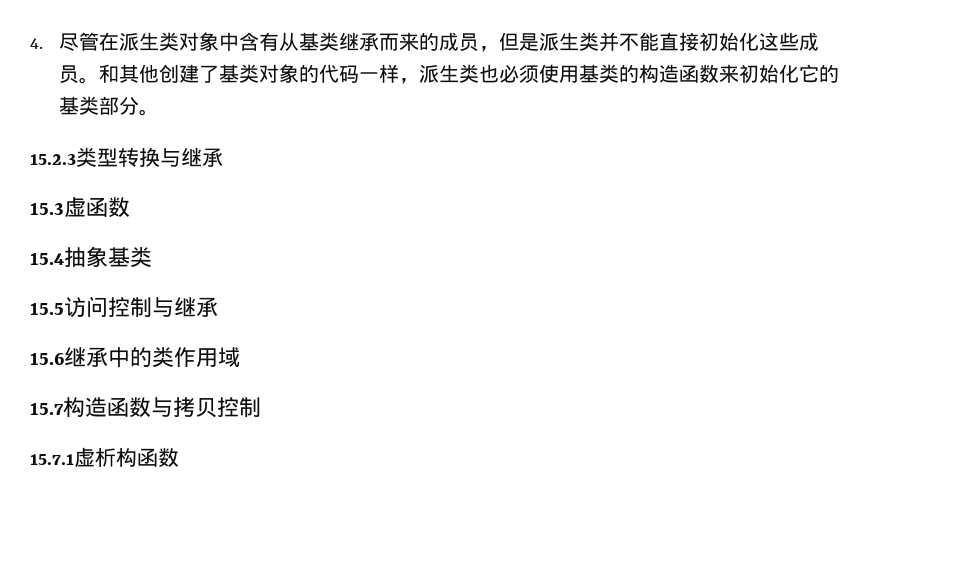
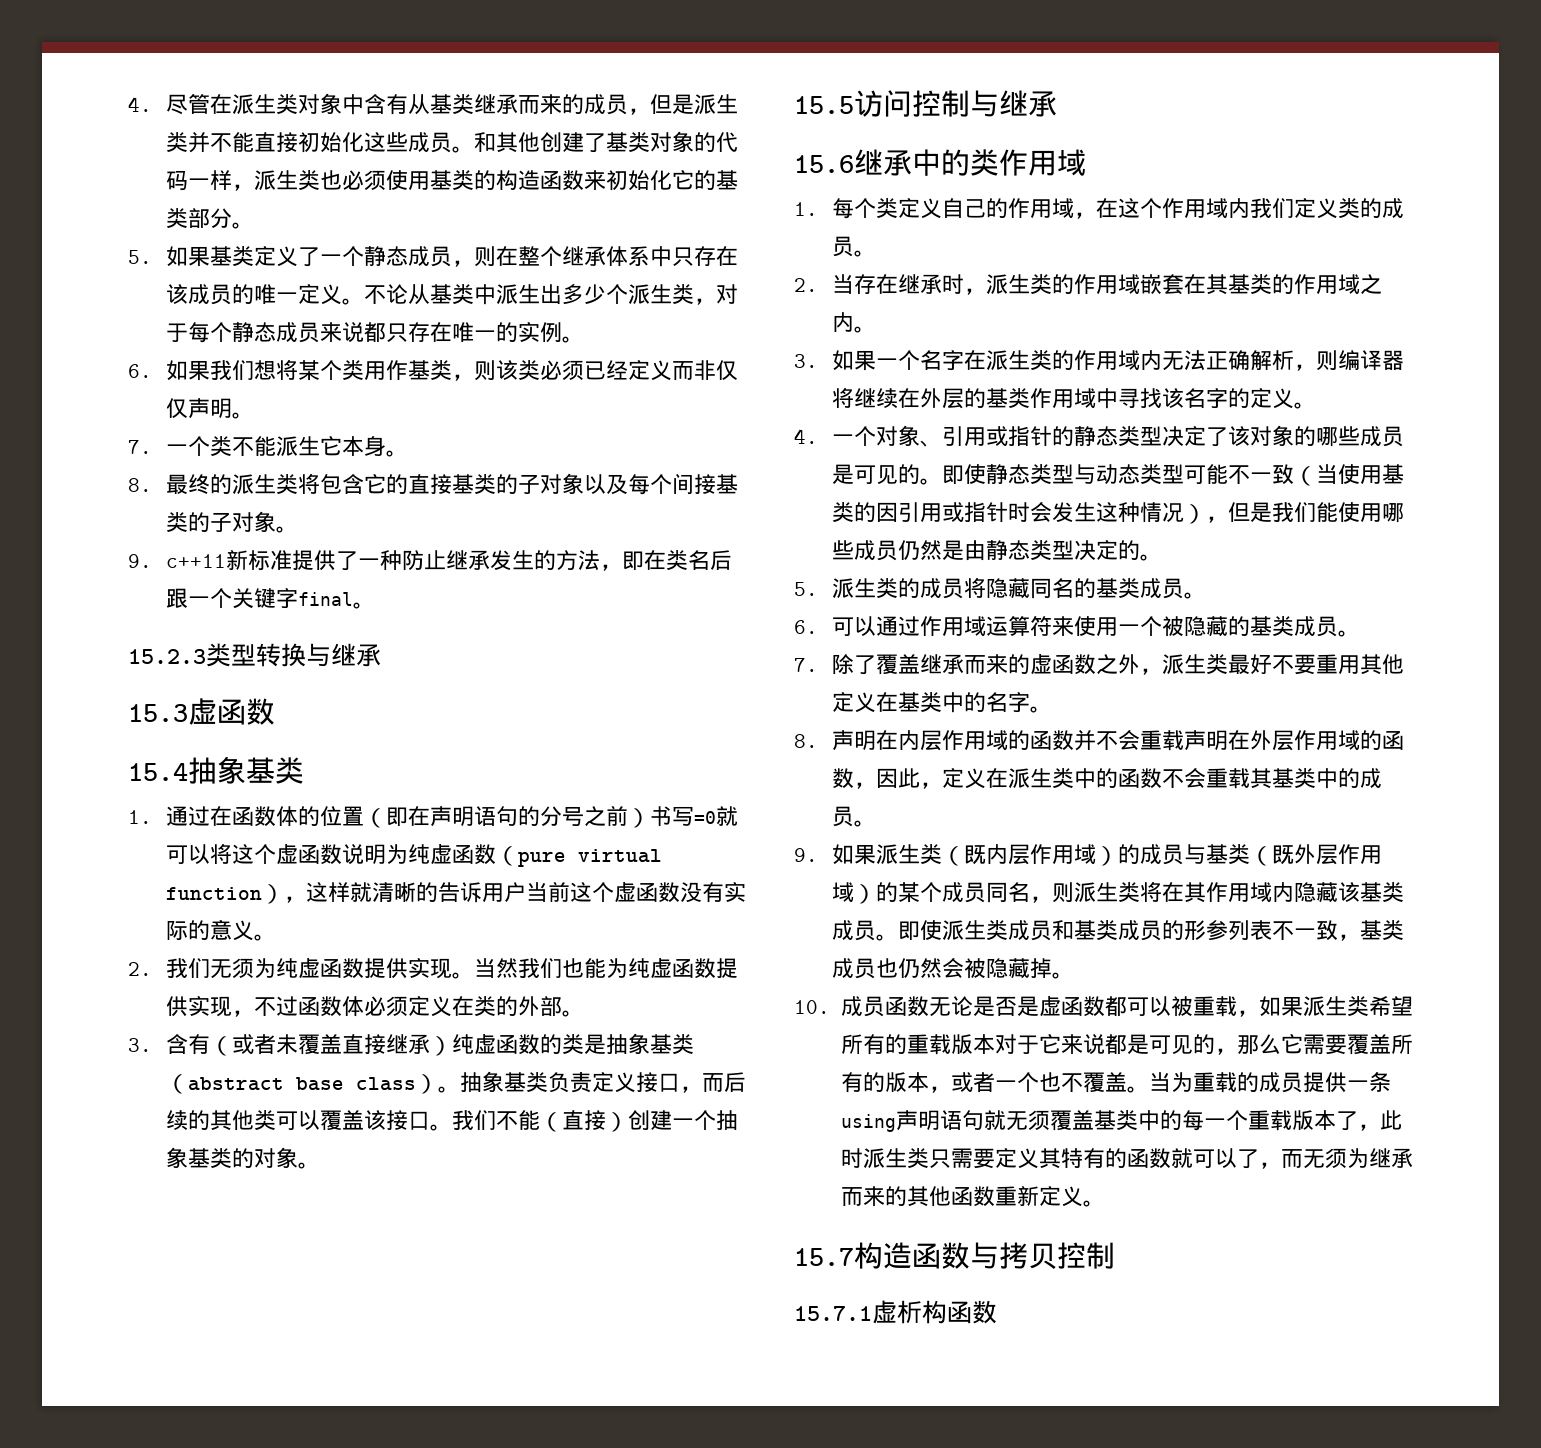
(159, 112) none -> [128,246,739,267] [166,284,739,305] [166,322,585,343] [128,359,739,381] [166,398,255,419] [128,436,409,457] [128,473,739,495] [166,511,299,533] [128,550,733,571] [166,588,376,609] // 5.如果基类定义了一个静态成员，则在整个继承体系中只存在该成员的唯一定义。不论从基类中派生出多少个派生类，对于每个静态成员来说都只存在唯一的实例。 // 6.如果我们想将某个类用作基类，则该类必须已经定义而非仅仅声明。 // 7.一个类不能派生它本身。 // 8.最终的派生类将包含它的直接基类的子对象以及每个间接基类的子对象。 // 9. c++11新标准提供了一种防止继承发生的方法，即在类名后跟一个关键字final。
(152, 257) none -> [128,805,739,828] [166,843,663,867] [166,881,747,904] [166,919,277,941] [128,958,739,979] [166,996,585,1017] [128,1033,695,1056] [166,1071,747,1094] [166,1110,739,1132] [166,1147,321,1169] // 1.通过在函数体的位置（即在声明语句的分号之前）书写=0就可以将这个虚函数说明为纯虚函数（pure virtual function），这样就清晰的告诉用户当前这个虚函数没有实际的意义。 // 2.我们无须为纯虚函数提供实现。当然我们也能为纯虚函数提供实现，不过函数体必须定义在类的外部。 // 3.含有（或者未覆盖直接继承）纯虚函数的类是抽象基类（abstract base class）。抽象基类负责定义接口，而后续的其他类可以覆盖该接口。我们不能（直接）创建一个抽象基类的对象。
(240, 357) none -> [794,198,1405,219] [832,236,877,257] [794,274,1383,295] [832,312,877,333] [794,350,1405,371] [832,387,1317,409] [794,425,1405,447] [832,464,1405,486] [832,502,1405,524] [832,540,1163,561] [794,577,1207,599] [794,616,1361,637] [794,654,1405,675] [832,692,1053,713] [794,730,1405,751] [832,768,1383,789] [832,806,877,827] [794,844,1383,866] [832,881,1405,904] [832,920,1405,941] [832,958,1075,979] [794,996,1413,1017] [840,1034,1413,1055] [840,1072,1391,1093] [840,1110,1402,1132] [840,1148,1413,1169] [840,1186,1105,1207] // 1.每个类定义自己的作用域，在这个作用域内我们定义类的成员。 // 2.当存在继承时，派生类的作用域嵌套在其基类的作用域之内。 // 3.如果一个名字在派生类的作用域内无法正确解析，则编译器将继续在外层的基类作用域中寻找该名字的定义。 // 4.一个对象、引用或指针的静态类型决定了该对象的哪些成员是可见的。即使静态类型与动态类型可能不一致（当使用基类的因引用或指针时会发生这种情况），但是我们能使用哪些成员仍然是由静态类型决定的。 // 5.派生类的成员将隐藏同名的基类成员。 // 6.可以通过作用域运算符来使用一个被隐藏的基类成员。 // 7.除了覆盖继承而来的虚函数之外，派生类最好不要重用其他定义在基类中的名字。 // 8.声明在内层作用域的函数并不会重载声明在外层作用域的函数，因此，定义在派生类中的函数不会重载其基类中的成员。 // 9.如果派生类（既内层作用域）的成员与基类（既外层作用域）的某个成员同名，则派生类将在其作用域内隐藏该基类成员。即使派生类成员和基类成员的形参列表不一致，基类成员也仍然会被隐藏掉。 // 10.成员函数无论是否是虚函数都可以被重载，如果派生类希望所有的重载版本对于它来说都是可见的，那么它需要覆盖所有的版本，或者一个也不覆盖。当为重载的成员提供一条using声明语句就无须覆盖基类中的每一个重载版本了，此时派生类只需要定义其特有的函数就可以了，而无须为继承而来的其他函数重新定义。

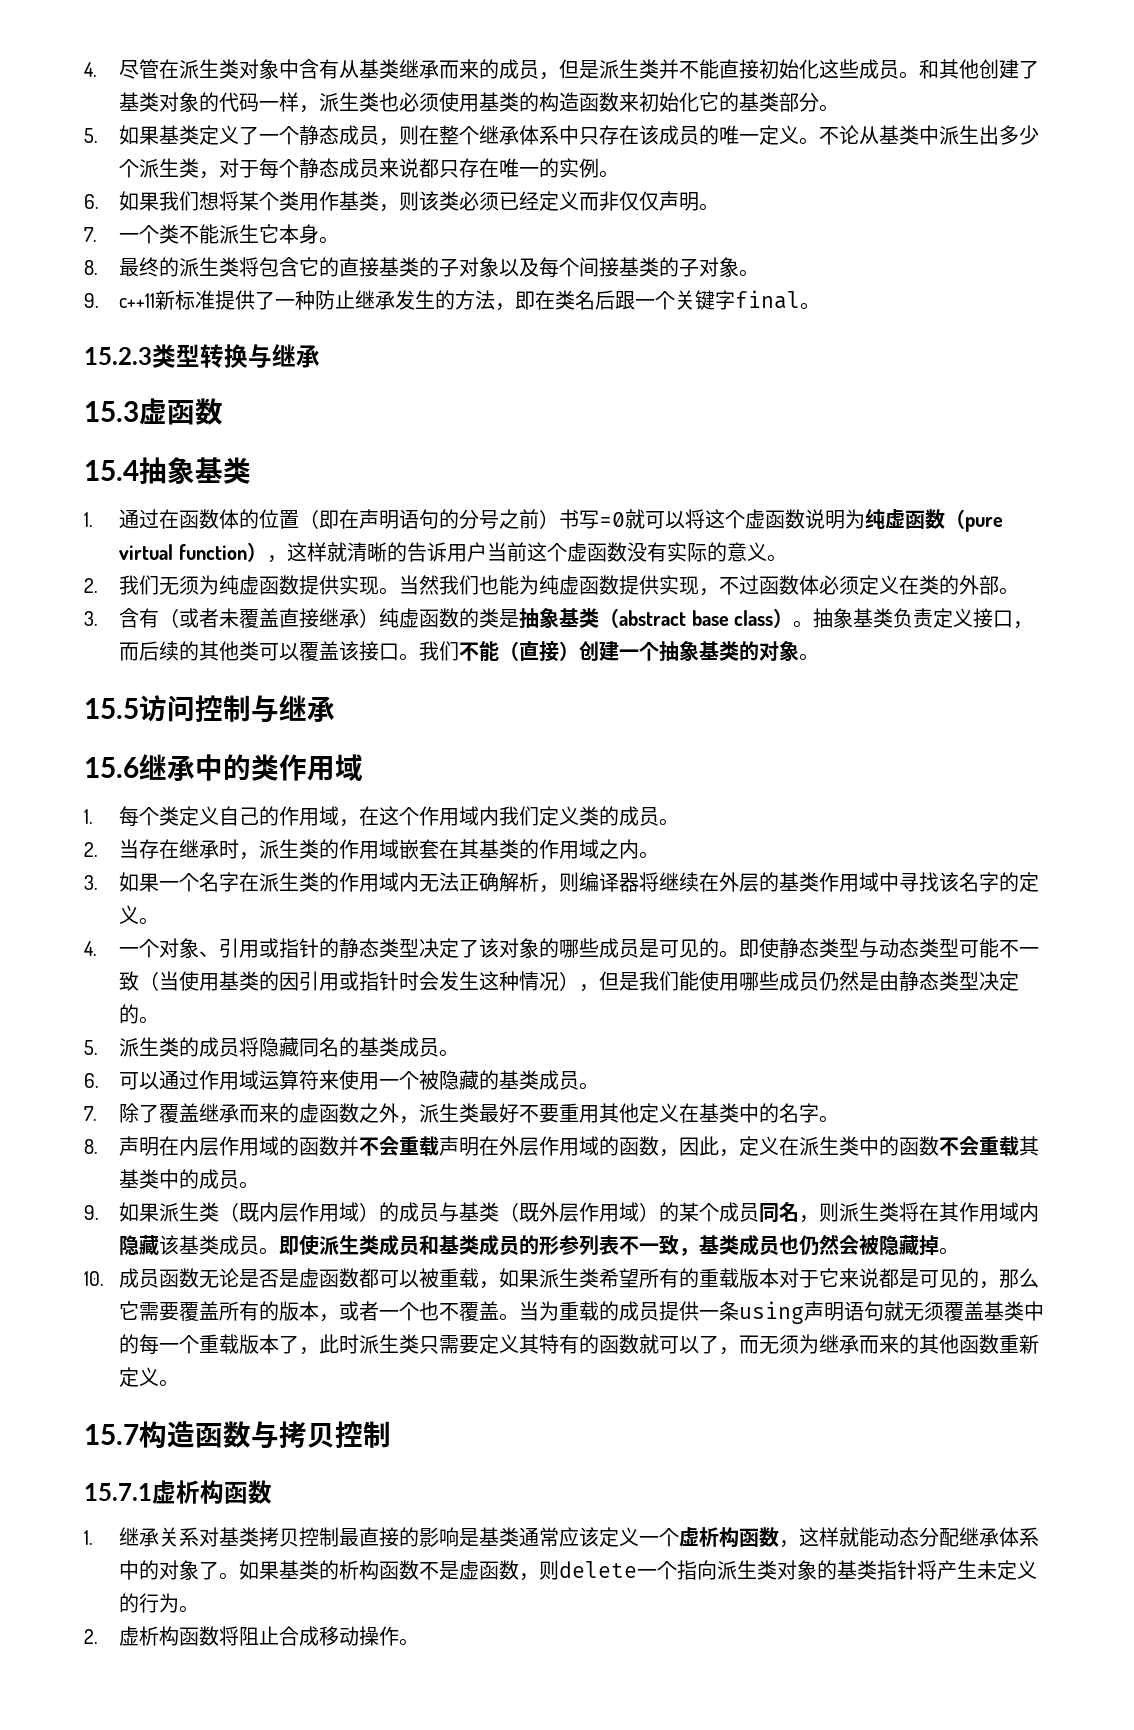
(997, 1312) none -> [84,1527,1040,1548] [119,1560,1038,1581] [119,1593,200,1613] [84,1626,420,1646] // 1.继承关系对基类拷贝控制最直接的影响是基类通常应该定义一个虚析构函数，这样就能动态分配继承体系中的对象了。如果基类的析构函数不是虚函数，则delete一个指向派生类对象的基类指针将产生未定义的行为。 // 2.虚析构函数将阻止合成移动操作。

